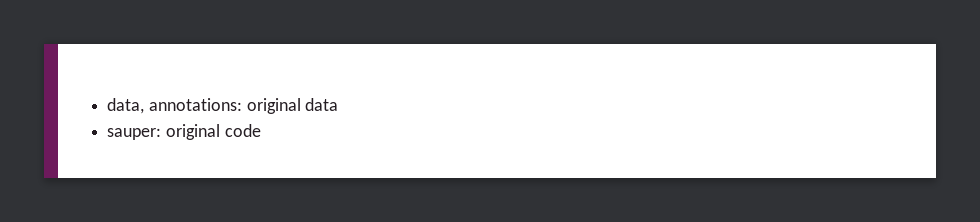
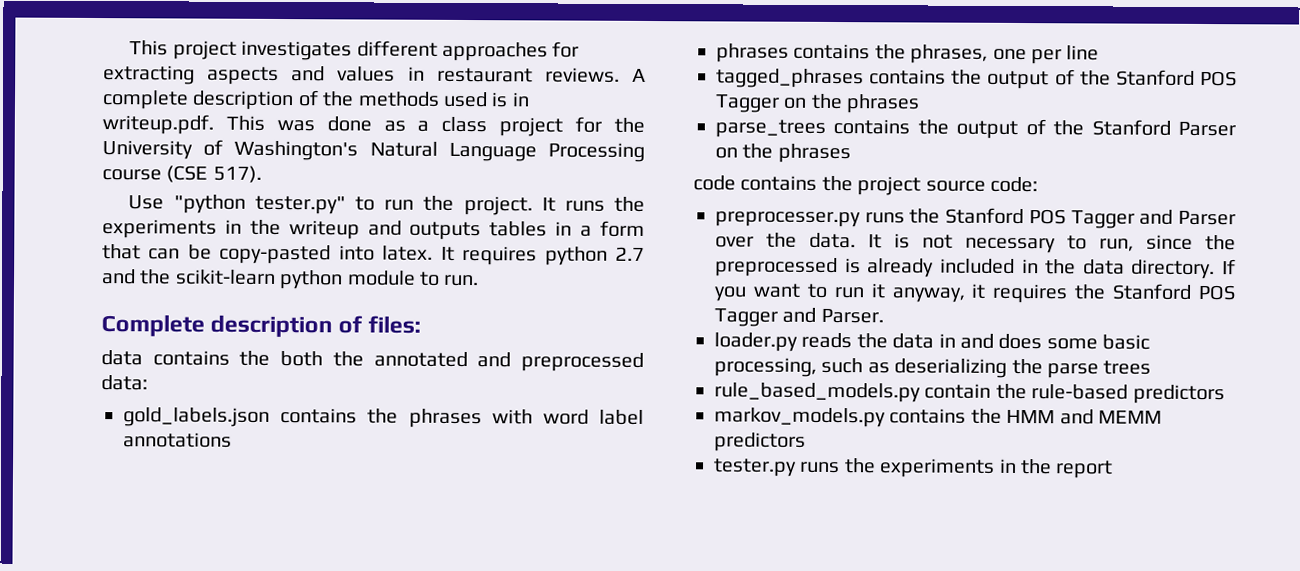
[107,98,339,114] [107,124,261,140] data, annotations: original data // sauper: original code -> [129,40,580,62] [103,65,646,85] [102,90,530,111] [102,114,646,137] [102,139,645,162] [102,165,262,183] [128,194,646,216] [102,219,646,241] [102,244,645,266] [101,269,480,290] [101,314,421,338] [101,350,644,372] [101,375,148,391] [123,407,645,429] [123,432,232,448] [716,43,1100,65] [716,68,1237,90] [715,93,921,114] [715,118,1236,139] [715,143,851,164] [693,175,1038,196] [715,207,1236,229] [715,232,1236,254] [715,257,1236,280] [714,283,1236,304] [714,307,884,327] [714,332,1151,352] [714,357,1152,379] [714,382,1225,405] [714,407,1162,428] [714,432,806,452] [713,458,1114,479] This project investigates different approaches for extracting aspects and values in restaurant reviews. A complete description of the methods used is in writeup.pdf. This was done as a class project for the University of Washington's Natural Language Processing course (CSE 517). // Use "python tester.py" to run the project. It runs the experiments in the writeup and outputs tables in a form that can be copy-pasted into latex. It requires python 2.7 and the scikit-learn python module to run. // Complete description of files: // data contains the both the annotated and preprocessed data: // gold_labels.json contains the phrases with word label annotations // phrases contains the phrases, one per line // tagged_phrases contains the output of the Stanford POS Tagger on the phrases // parse_trees contains the output of the Stanford Parser on the phrases // code contains the project source code: // preprocesser.py runs the Stanford POS Tagger and Parser over the data. It is not necessary to run, since the preprocessed is already included in the data directory. If you want to run it anyway, it requires the Stanford POS Tagger and Parser. // loader.py reads the data in and does some basic processing, such as deserializing the parse trees // rule_based_models.py contain the rule-based predictors // markov_models.py contains the HMM and MEMM predictors // tester.py runs the experiments in the report

